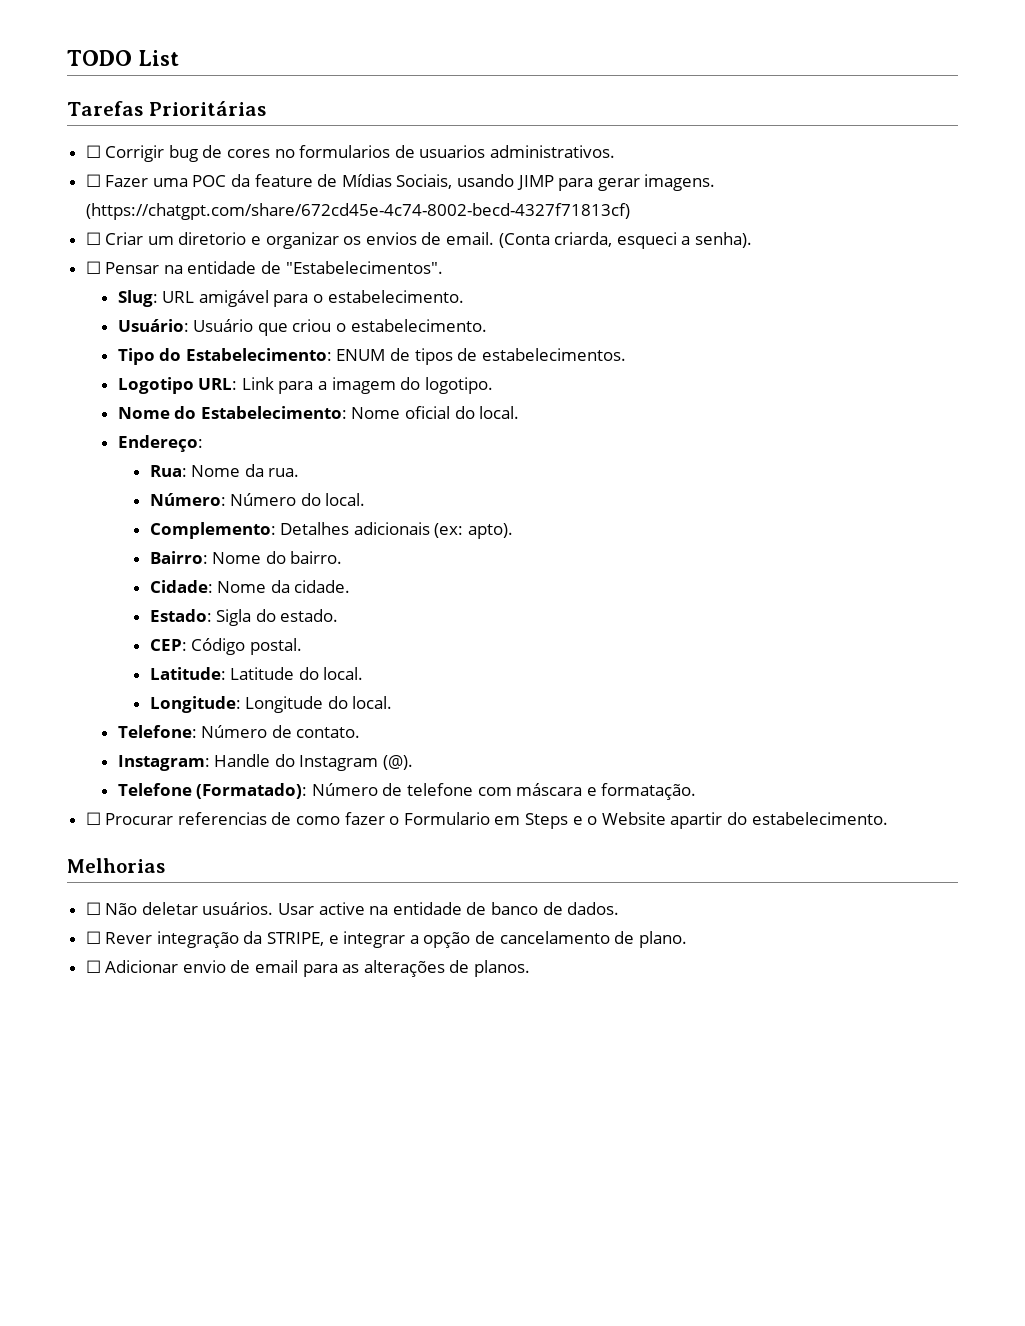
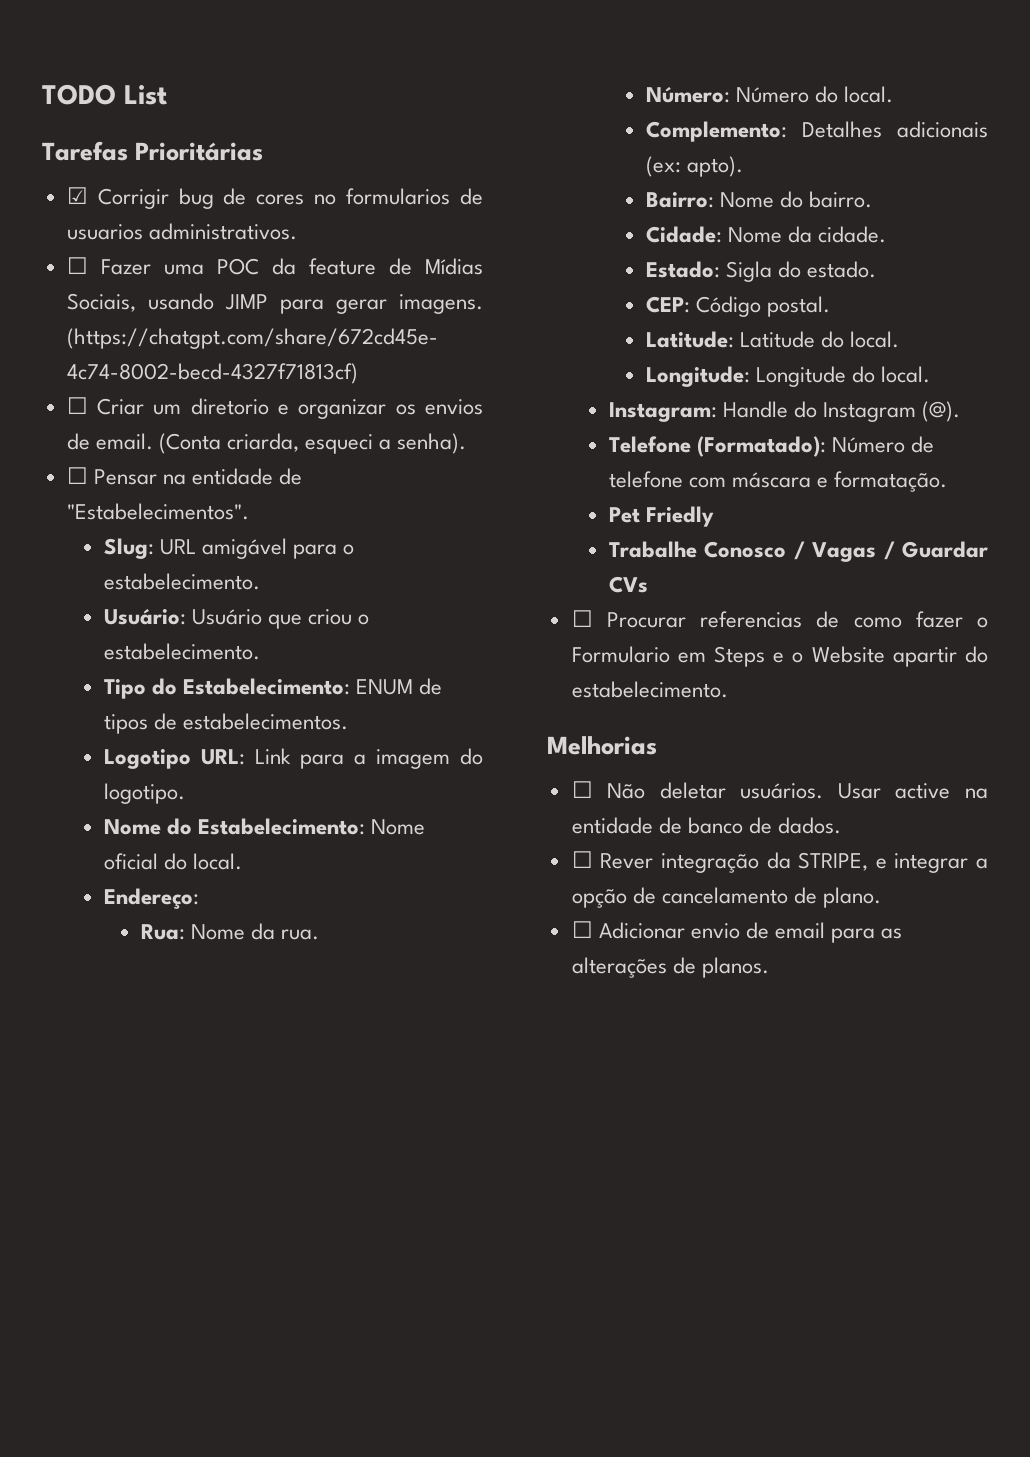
[85,145,101,158] ☐ -> [66,187,88,204] ☑
[117,725,361,738] // Telefone: Número de contato. -> (931, 374) none
(697, 791) none -> [608,506,715,527] [608,541,988,562] [608,576,648,593] // Pet Friedly // Trabalhe Conosco / Vagas / Guardar CVs

